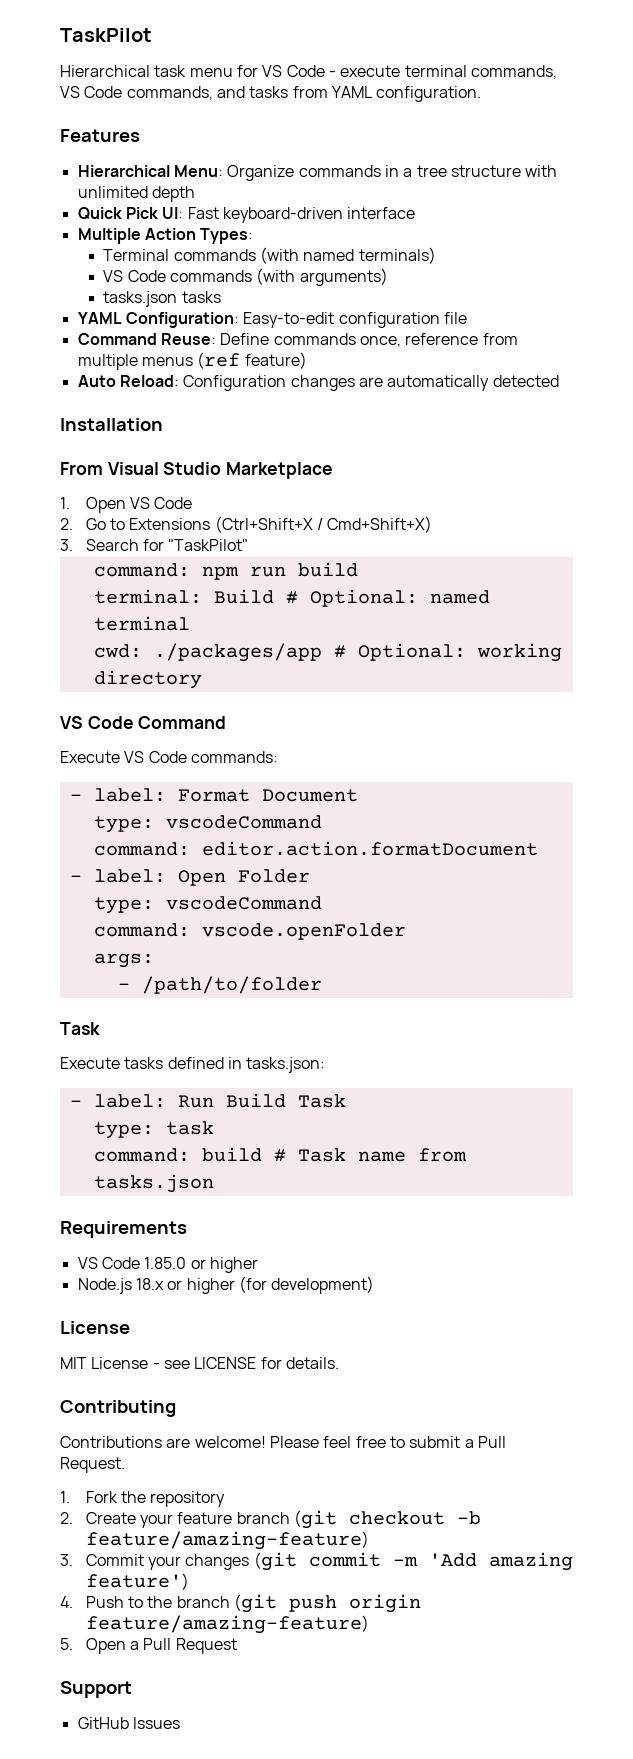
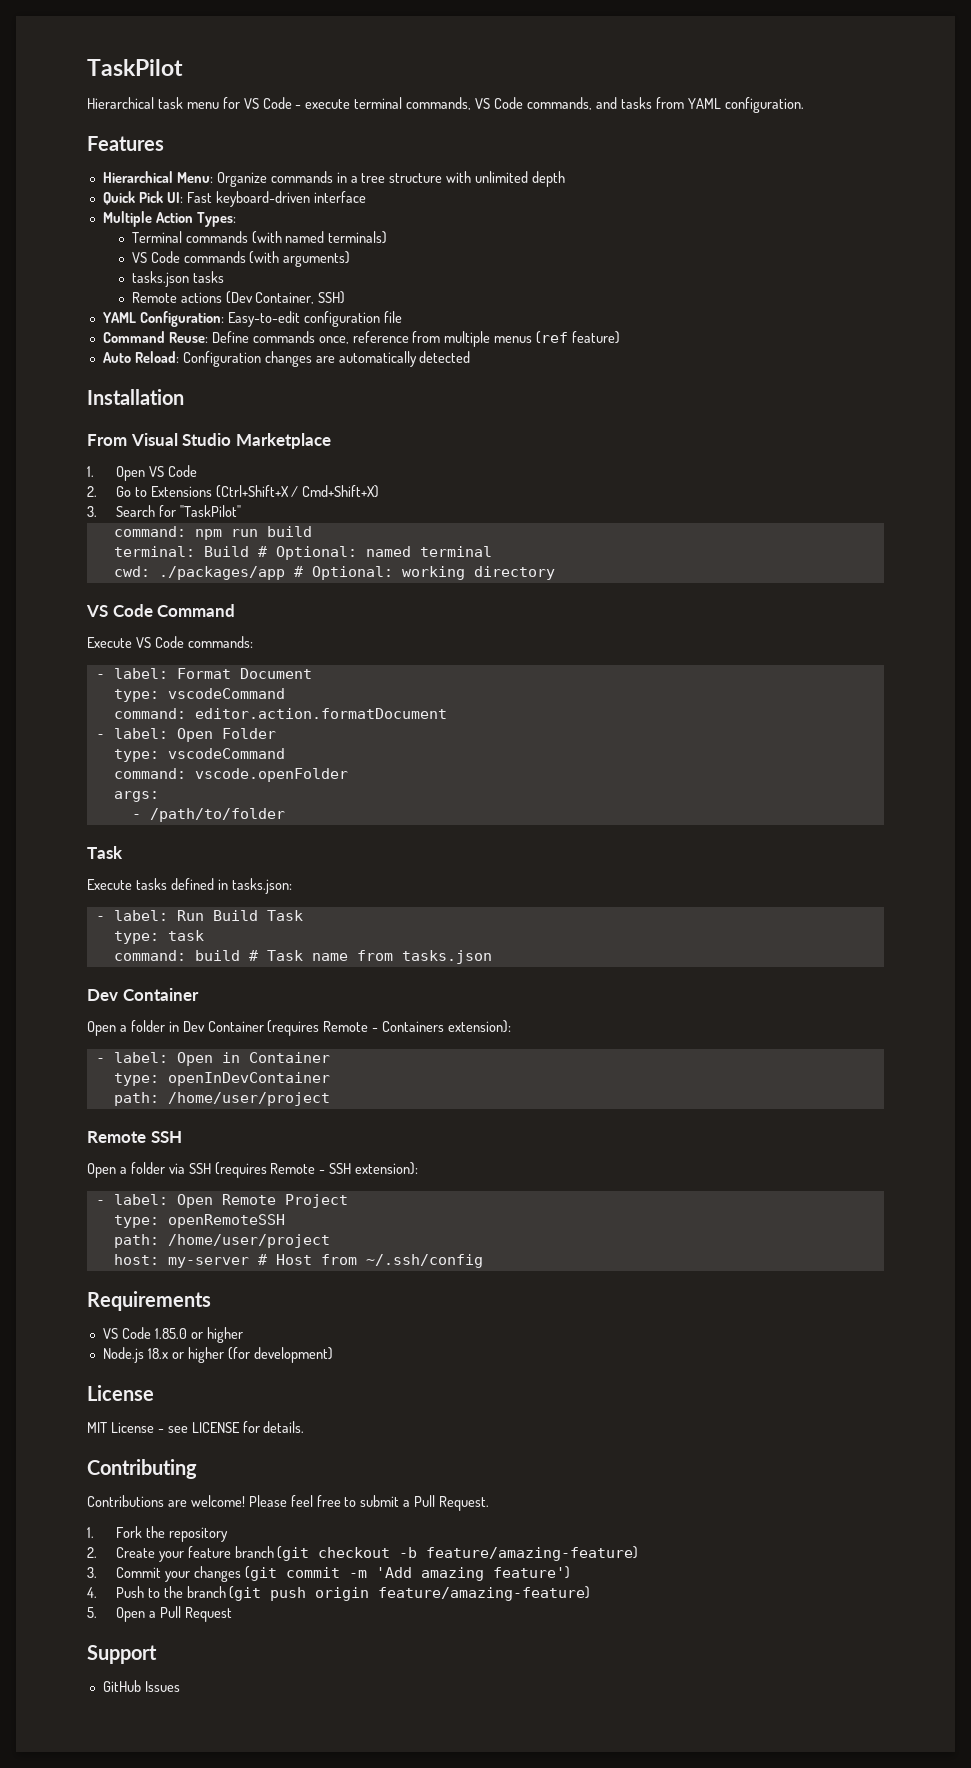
(221, 297) none -> [131,291,346,304] // Remote actions (Dev Container, SSH)
(214, 1183) none -> [87,988,199,1001] [87,1020,512,1036] [95,1052,330,1066] [113,1072,330,1086] [113,1092,330,1106] [87,1131,182,1143] [87,1162,419,1178] [95,1194,348,1208] [113,1214,285,1228] [113,1234,330,1248] [113,1254,483,1268] // Dev Container // Open a folder in Dev Container (requires Remote - Containers extension): // - label: Open in Container // type: openInDevContainer // path: /home/user/project // Remote SSH // Open a folder via SSH (requires Remote - SSH extension): // - label: Open Remote Project // type: openRemoteSSH // path: /home/user/project // host: my-server # Host from ~/.ssh/config

